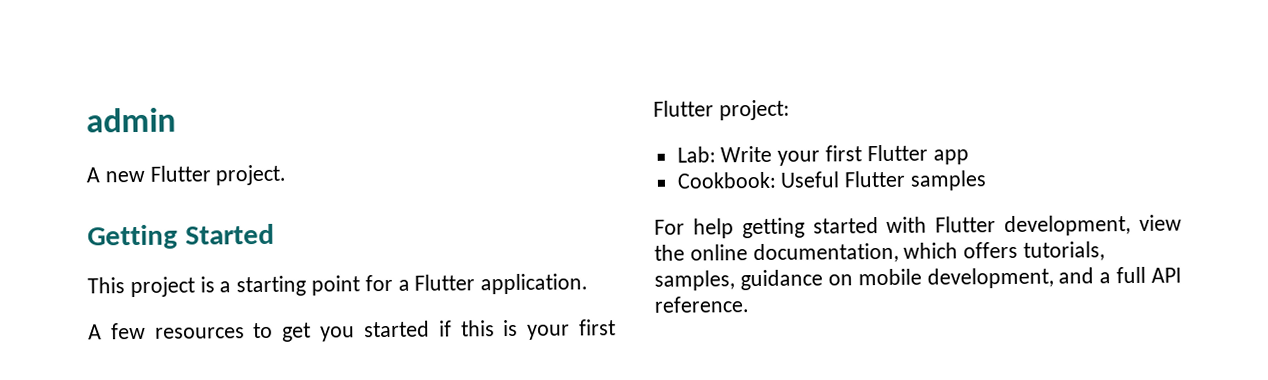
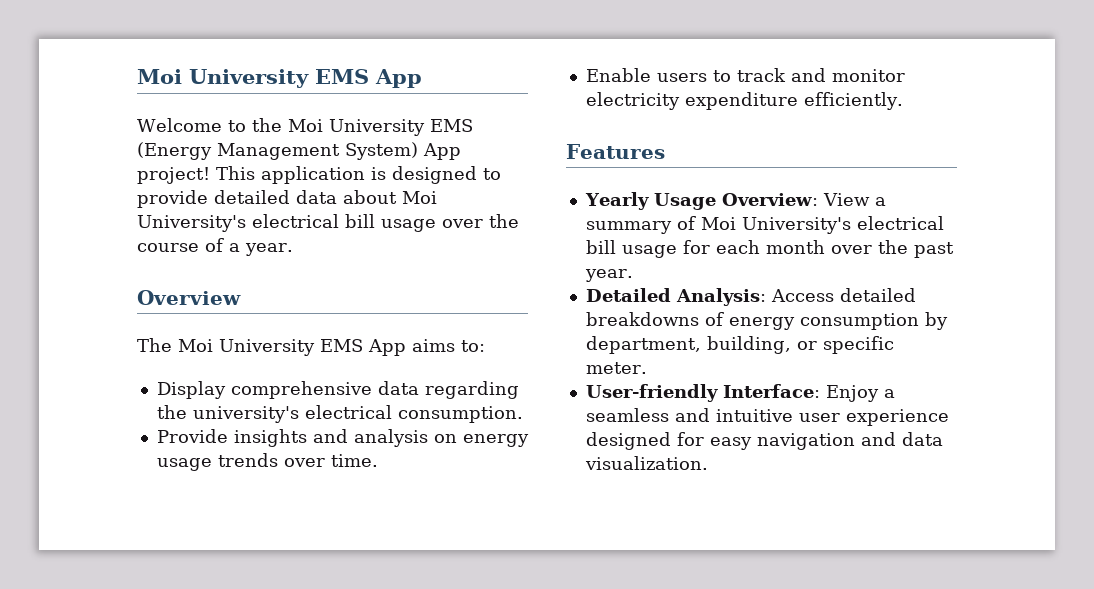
[86,107,176,133] [86,164,287,186] [87,223,275,250] [87,273,589,298] [88,319,616,342] [653,99,790,121] [676,144,969,166] [676,170,988,191] [654,214,1182,239] [654,241,1106,264] [654,266,1182,291] [654,296,749,313] admin // A new Flutter project. // Getting Started // This project is a starting point for a Flutter application. // A few resources to get you started if this is your first Flutter project: // Lab: Write your first Flutter app // Cookbook: Useful Flutter samples // For help getting started with Flutter development, view the online documentation, which offers tutorials, samples, guidance on mobile development, and a full API reference. -> [137,69,422,88] [137,118,473,136] [137,142,461,160] [137,166,501,184] [137,190,437,208] [137,214,519,232] [137,238,293,256] [137,290,241,305] [137,338,485,356] [156,381,519,399] [156,405,523,423] [156,429,529,447] [156,453,378,471] [585,68,905,82] [585,92,903,110] [566,144,665,159] [584,192,886,210] [585,216,944,234] [585,240,954,258] [584,269,633,282] [585,288,916,306] [585,312,948,330] [585,336,894,354] [585,362,647,374] [585,384,895,402] [585,408,949,426] [585,432,943,450] [584,456,708,470] Moi University EMS App // Welcome to the Moi University EMS (Energy Management System) App project! This application is designed to provide detailed data about Moi University's electrical bill usage over the course of a year. // Overview // The Moi University EMS App aims to: // Display comprehensive data regarding the university's electrical consumption. // Provide insights and analysis on energy usage trends over time. // Enable users to track and monitor electricity expenditure efficiently. // Features // Yearly Usage Overview: View a summary of Moi University's electrical bill usage for each month over the past year. // Detailed Analysis: Access detailed breakdowns of energy consumption by department, building, or specific meter. // User-friendly Interface: Enjoy a seamless and intuitive user experience designed for easy navigation and data visualization.

